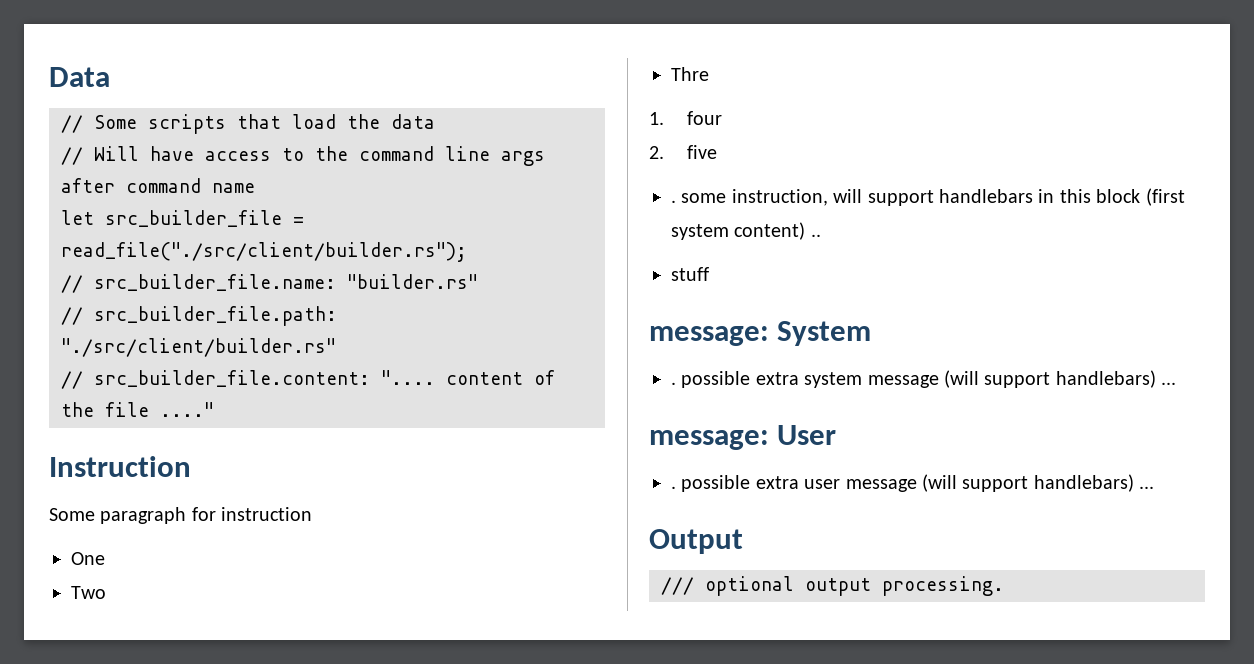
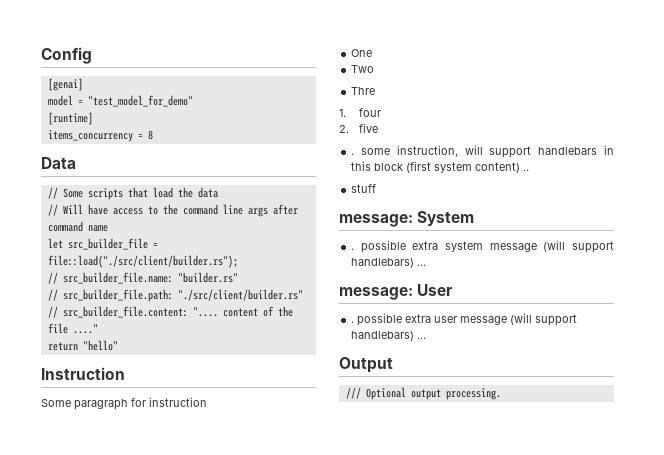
(49, 77) none -> [41,47,92,64] [47,78,83,91] [47,95,193,107] [47,112,93,125] [47,130,153,142] Config // [genai] // model = "test_model_for_demo" // [runtime] // items_concurrency = 8 //
[61,242,467,262] read_file("./src/client/builder.rs"); -> [47,255,238,268] file::load("./src/client/builder.rs");
(214, 409) none -> [47,340,118,351] // return "hello"
[705,576,794,596] optional -> [365,387,406,400] Optional

